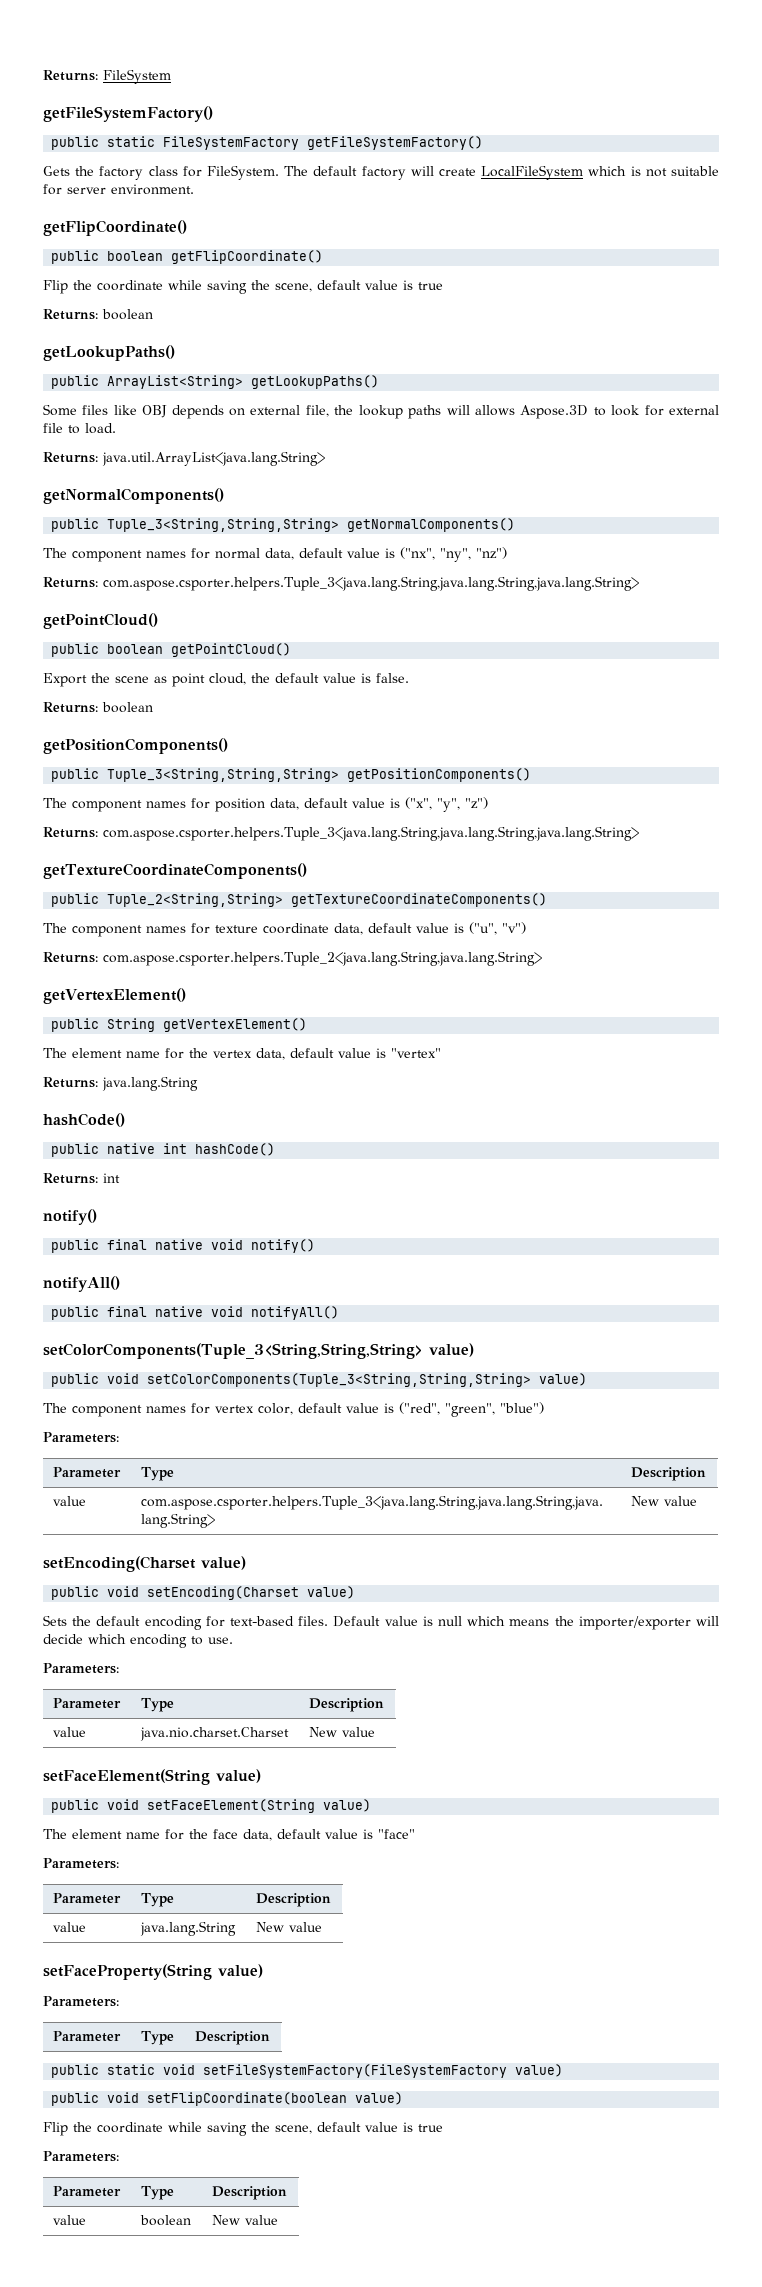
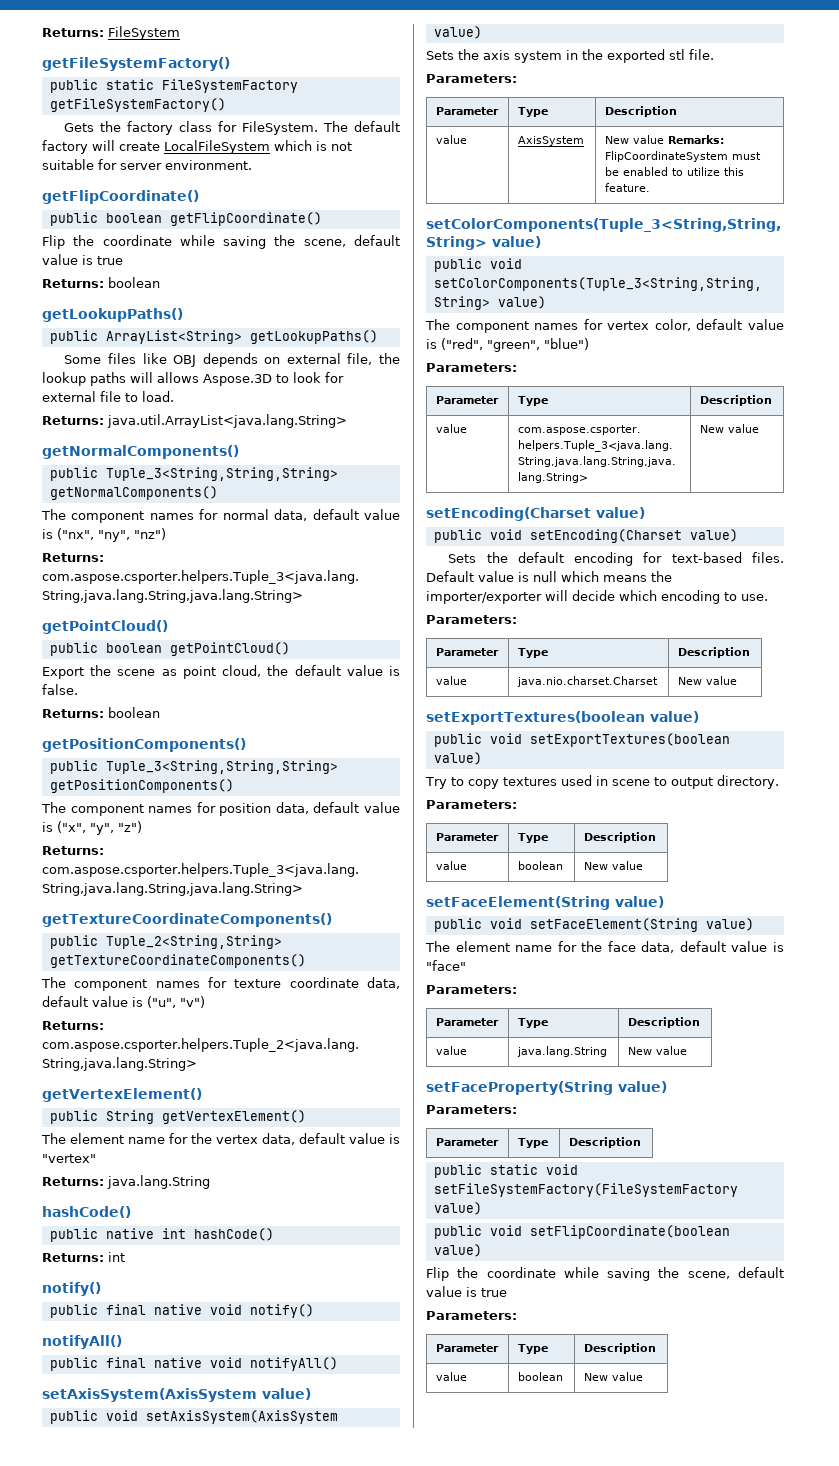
(340, 1313) none -> [42,1388,311,1402] [49,1410,338,1424] [433,26,482,39] [426,49,714,63] [426,74,517,83] [435,107,499,115] [517,107,548,117] [604,106,677,117] [435,135,467,144] [517,136,584,146] [604,135,724,144] [604,151,761,162] [604,167,744,176] [604,183,650,192] // setAxisSystem(AxisSystem value) // public void setAxisSystem(AxisSystem value) // Sets the axis system in the exported stl file. // Parameters: // Parameter | Type | Description // value | AxisSystem | New value Remarks: FlipCoordinateSystem must be enabled to utilize this feature.
(376, 1732) none -> [426,711,699,725] [433,733,730,747] [433,752,482,765] [425,775,779,789] [426,800,517,809] [435,833,499,841] [517,833,548,843] [583,832,656,843] [435,861,467,870] [517,861,563,870] [583,861,643,870] // setExportTextures(boolean value) // public void setExportTextures(boolean value) // Try to copy textures used in scene to output directory. // Parameters: // Parameter | Type | Description // value | boolean | New value

